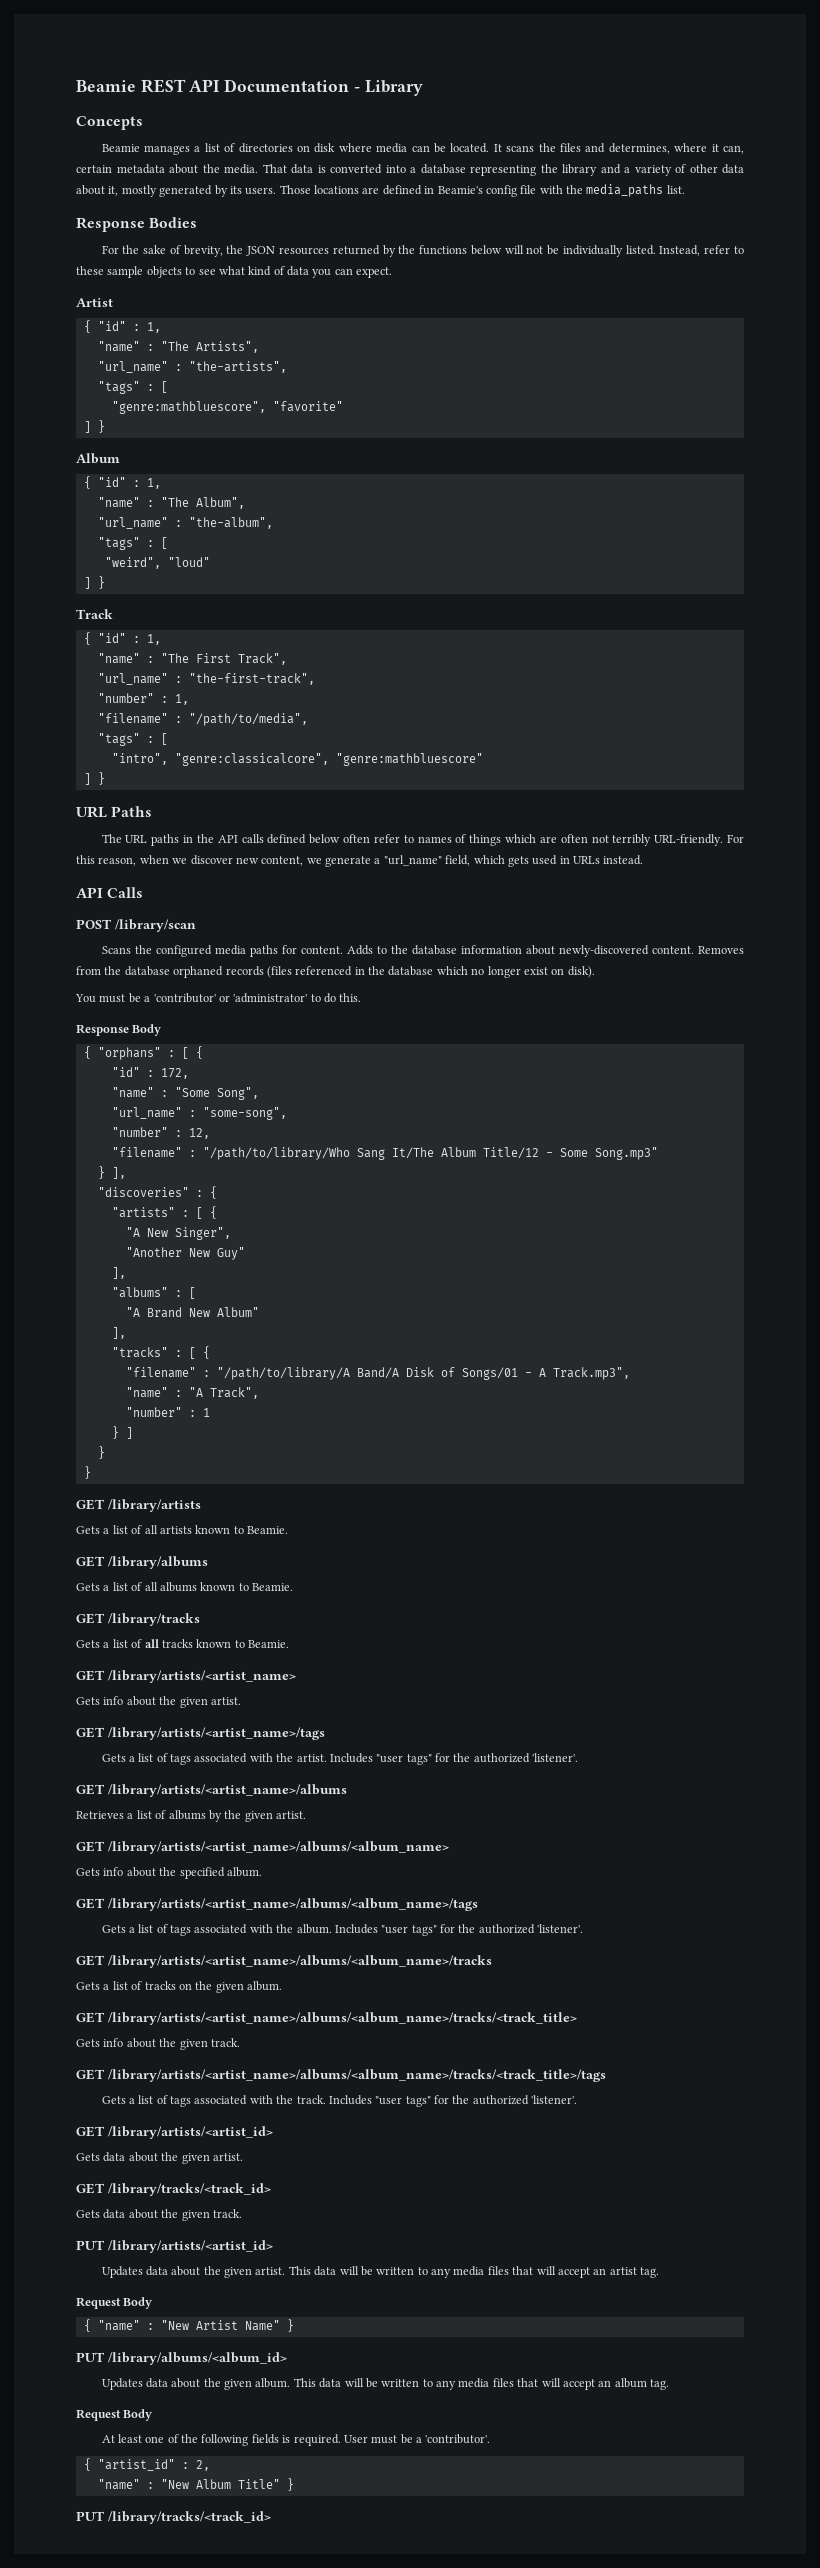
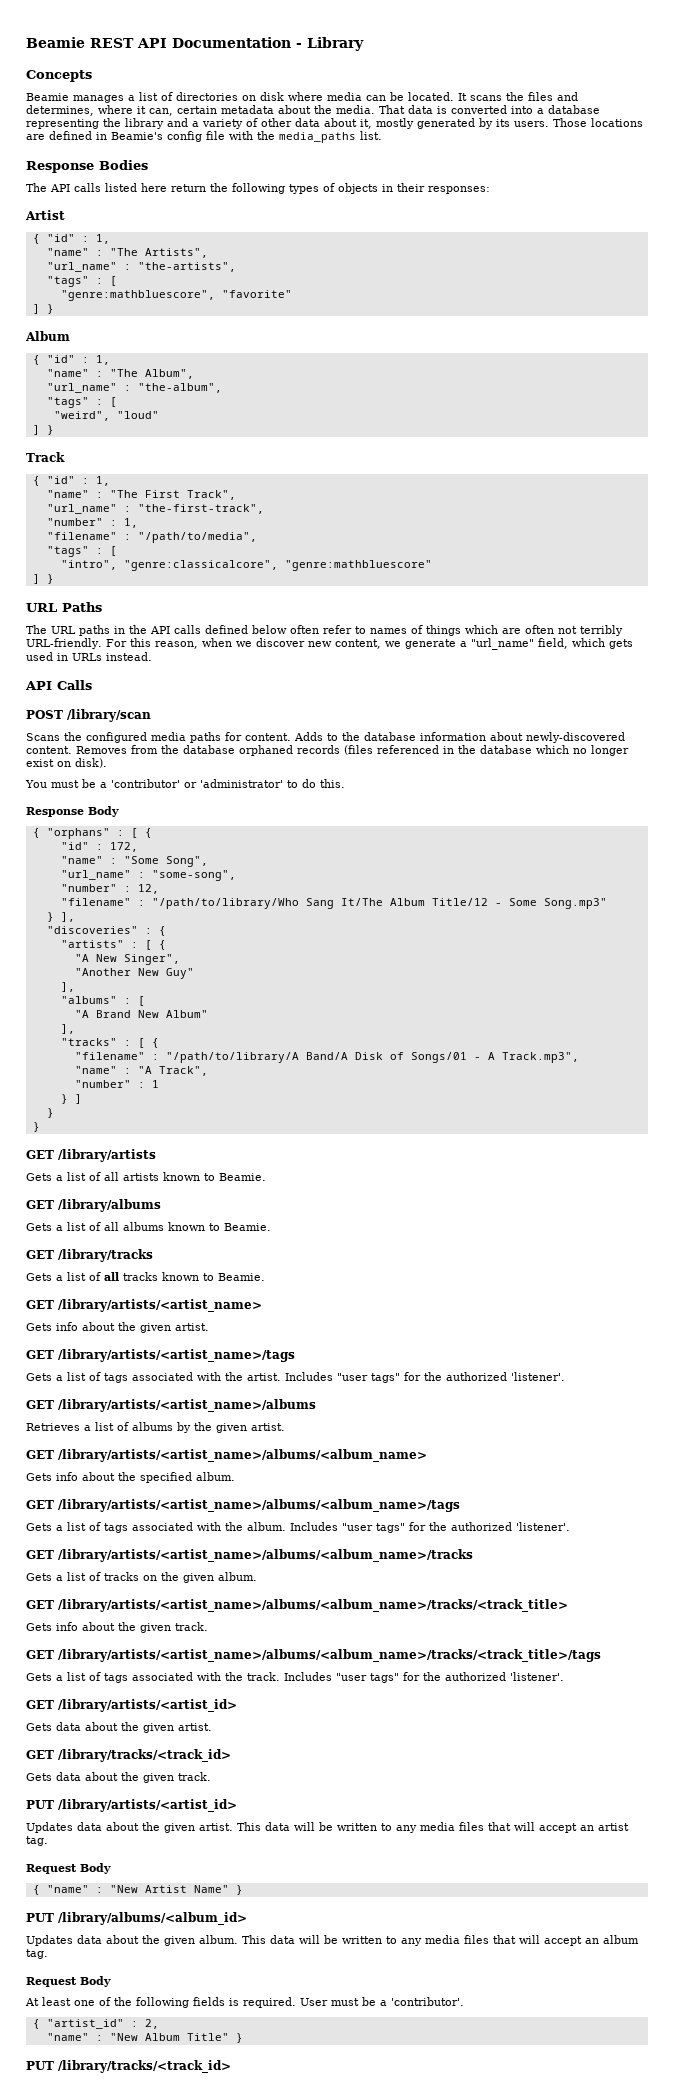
[101,245,744,257] [76,266,393,278] For the sake of brevity, the JSON resources returned by the functions below will not be individually listed. Instead, refer to these sample objects to see what kind of data you can expect. -> [26,183,490,194] The API calls listed here return the following types of objects in their responses:

